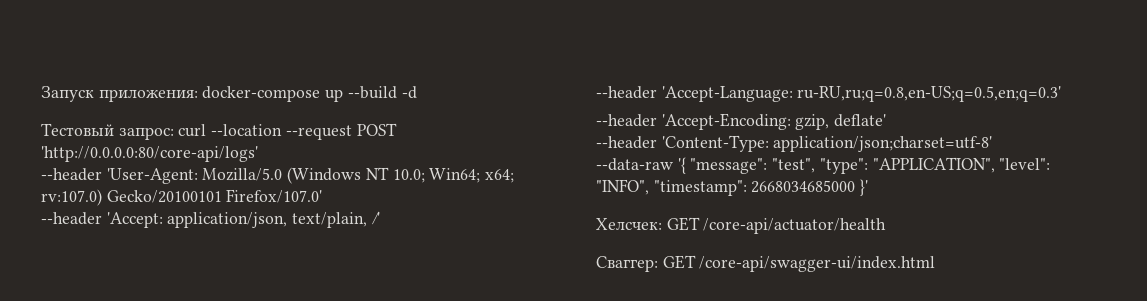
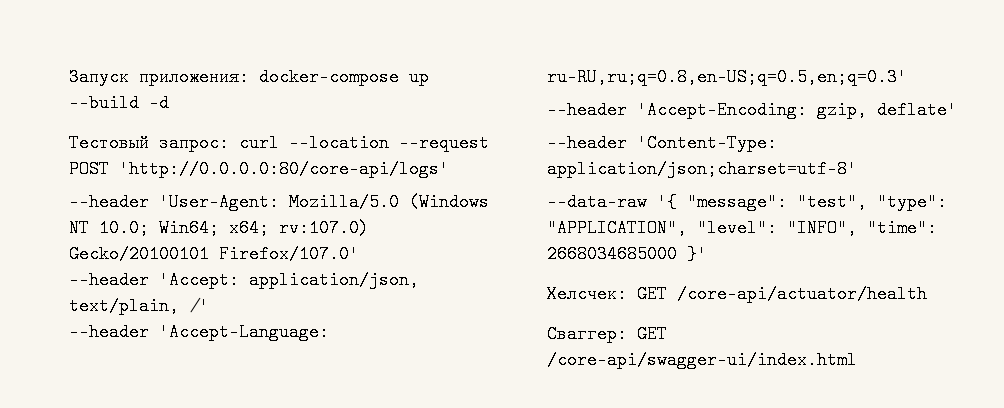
[653,180,747,196] "timestamp": -> [867,219,937,237] "time":

